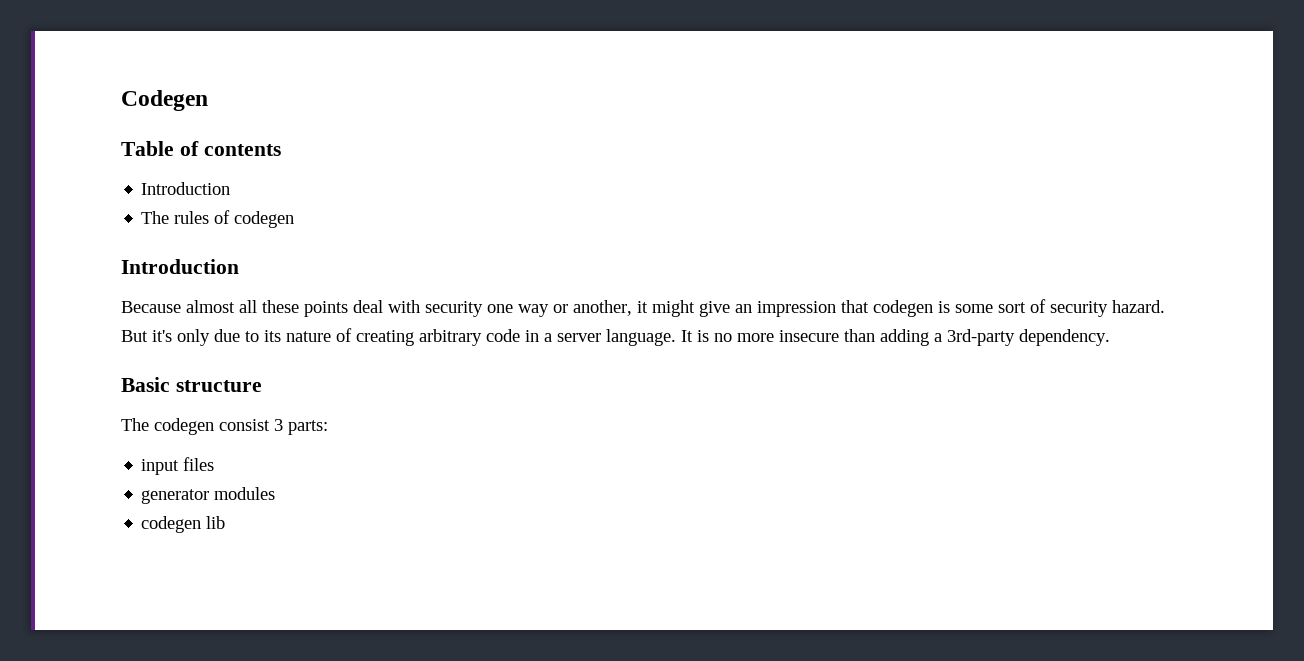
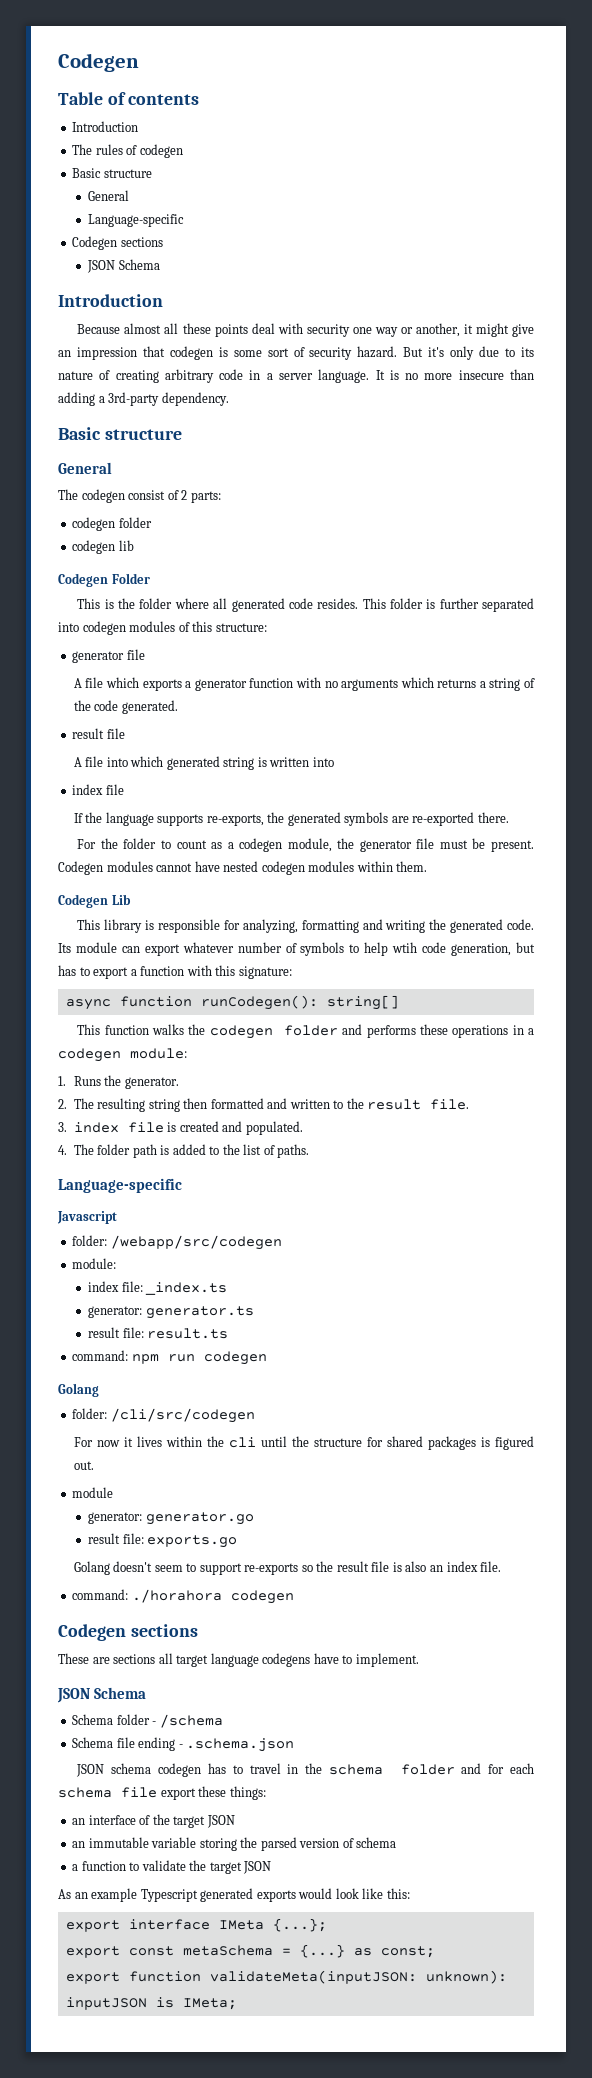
(295, 219) none -> [72,168,152,178] [88,190,130,201] [88,214,185,227] [72,236,163,250] [87,259,160,273] // Basic structure // General // Language-specific // Codegen sections // JSON Schema
(262, 386) none -> [58,462,112,474] // General
[274,419,283,431] 3 -> [167,490,188,500] of 2
[141,457,215,475] [141,487,276,504] [141,516,226,533] input files // generator modules // codegen lib -> [72,517,152,531] [72,540,134,554] [58,573,150,587] [77,598,534,612] [58,621,267,635] [72,649,145,663] [73,677,535,691] [73,700,178,714] [72,728,125,739] [73,756,334,770] [72,784,124,795] [73,812,509,826] [77,838,535,852] [58,861,428,875] [58,894,131,908] [77,919,534,933] [58,942,535,956] [58,965,292,979] [65,995,399,1010] [77,1024,534,1039] [58,1048,187,1062] [58,1075,179,1089] [58,1098,470,1112] [58,1121,303,1135] [58,1144,310,1158] [58,1178,182,1193] [57,1211,117,1224] [72,1235,282,1250] [72,1258,117,1269] [88,1281,228,1295] [88,1306,254,1319] [88,1327,229,1339] [72,1350,267,1365] [58,1383,99,1397] [72,1408,255,1423] [73,1436,534,1450] [73,1461,94,1470] [72,1487,114,1498] [88,1512,254,1525] [88,1533,238,1548] [73,1561,502,1575] [72,1589,294,1604] [58,1624,198,1641] [58,1653,419,1667] [57,1687,147,1703] [72,1714,223,1728] [72,1737,295,1752] [76,1763,534,1777] [58,1786,266,1800] [72,1814,235,1828] [72,1837,397,1851] [72,1860,272,1874] [58,1888,410,1902] [65,1918,327,1932] [65,1944,435,1958] [65,1970,507,1984] [65,1997,237,2010] codegen folder // codegen lib // Codegen Folder // This is the folder where all generated code resides. This folder is further separated into codegen modules of this structure: // generator file // A file which exports a generator function with no arguments which returns a string of the code generated. // result file // A file into which generated string is written into // index file // If the language supports re-exports, the generated symbols are re-exported there. // For the folder to count as a codegen module, the generator file must be present. Codegen modules cannot have nested codegen modules within them. // Codegen Lib // This library is responsible for analyzing, formatting and writing the generated code. Its module can export whatever number of symbols to help wtih code generation, but has to export a function with this signature: // async function runCodegen(): string[] // This function walks the codegen folder and performs these operations in a codegen module: // 1. Runs the generator. // 2. The resulting string then formatted and written to the result file. // 3. index file is created and populated. // 4. The folder path is added to the list of paths. // Language-specific // Javascript // folder: /webapp/src/codegen // module: // index file: _index.ts // generator: generator.ts // result file: result.ts // command: npm run codegen // Golang // folder: /cli/src/codegen // For now it lives within the cli until the structure for shared packages is figured out. // module // generator: generator.go // result file: exports.go // Golang doesn't seem to support re-exports so the result file is also an index file. // command: ./horahora codegen // Codegen sections // These are sections all target language codegens have to implement. // JSON Schema // Schema folder - /schema // Schema file ending - .schema.json // JSON schema codegen has to travel in the schema folder and for each schema file export these things: // an interface of the target JSON // an immutable variable storing the parsed version of schema // a function to validate the target JSON // As an example Typescript generated exports would look like this: // export interface IMeta {...}; // export const metaSchema = {...} as const; // export function validateMeta(inputJSON: unknown): inputJSON is IMeta;

